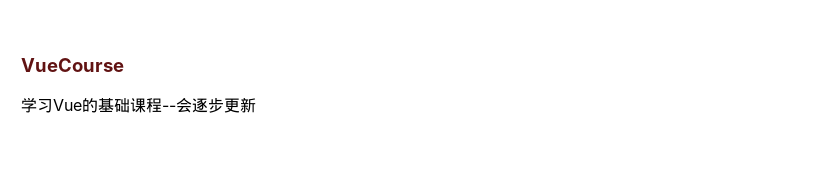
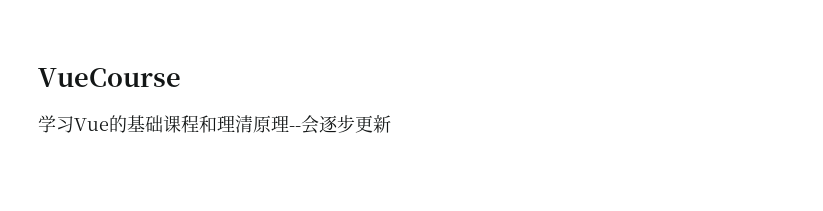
(162, 105) none -> [199,115,289,133] 和理清原理

